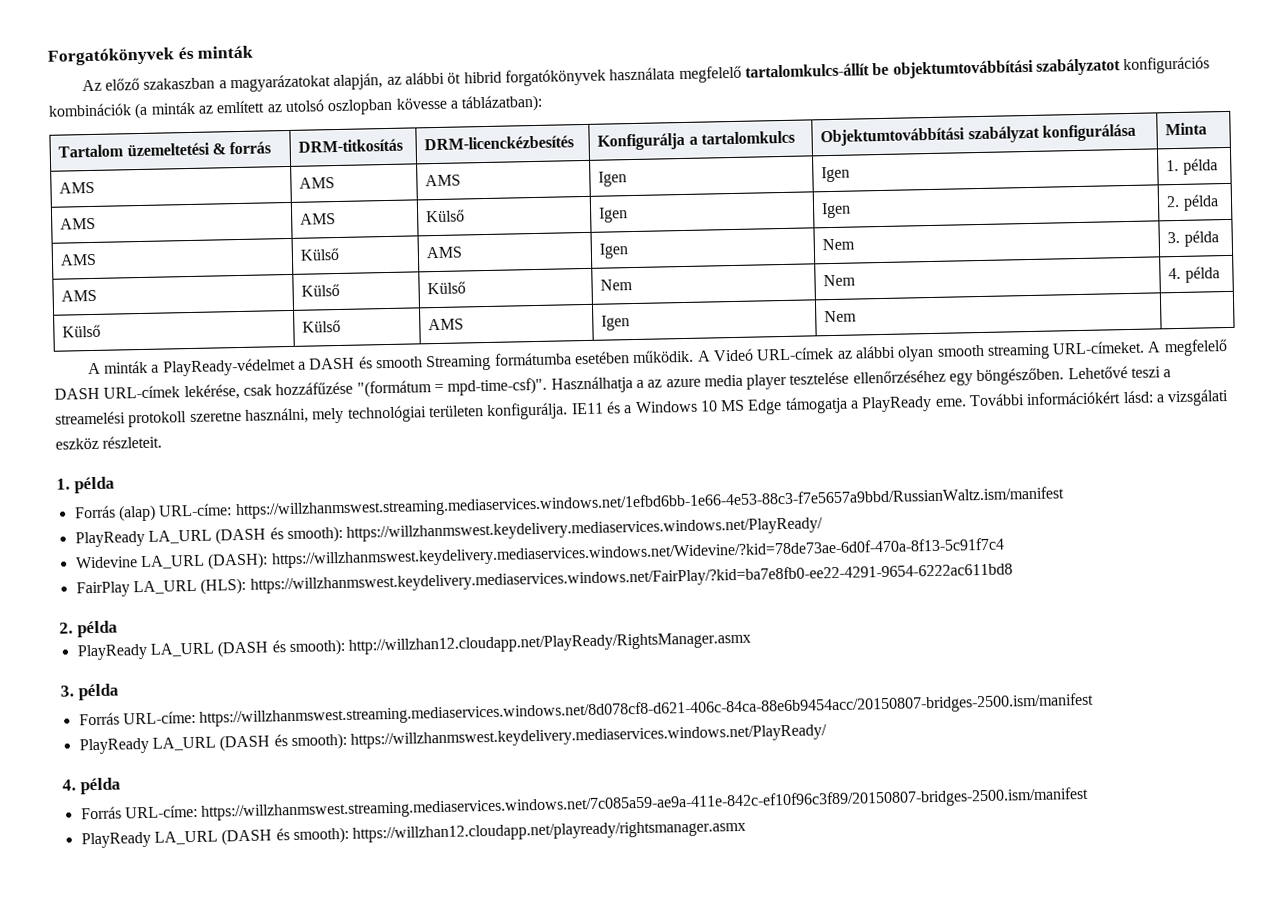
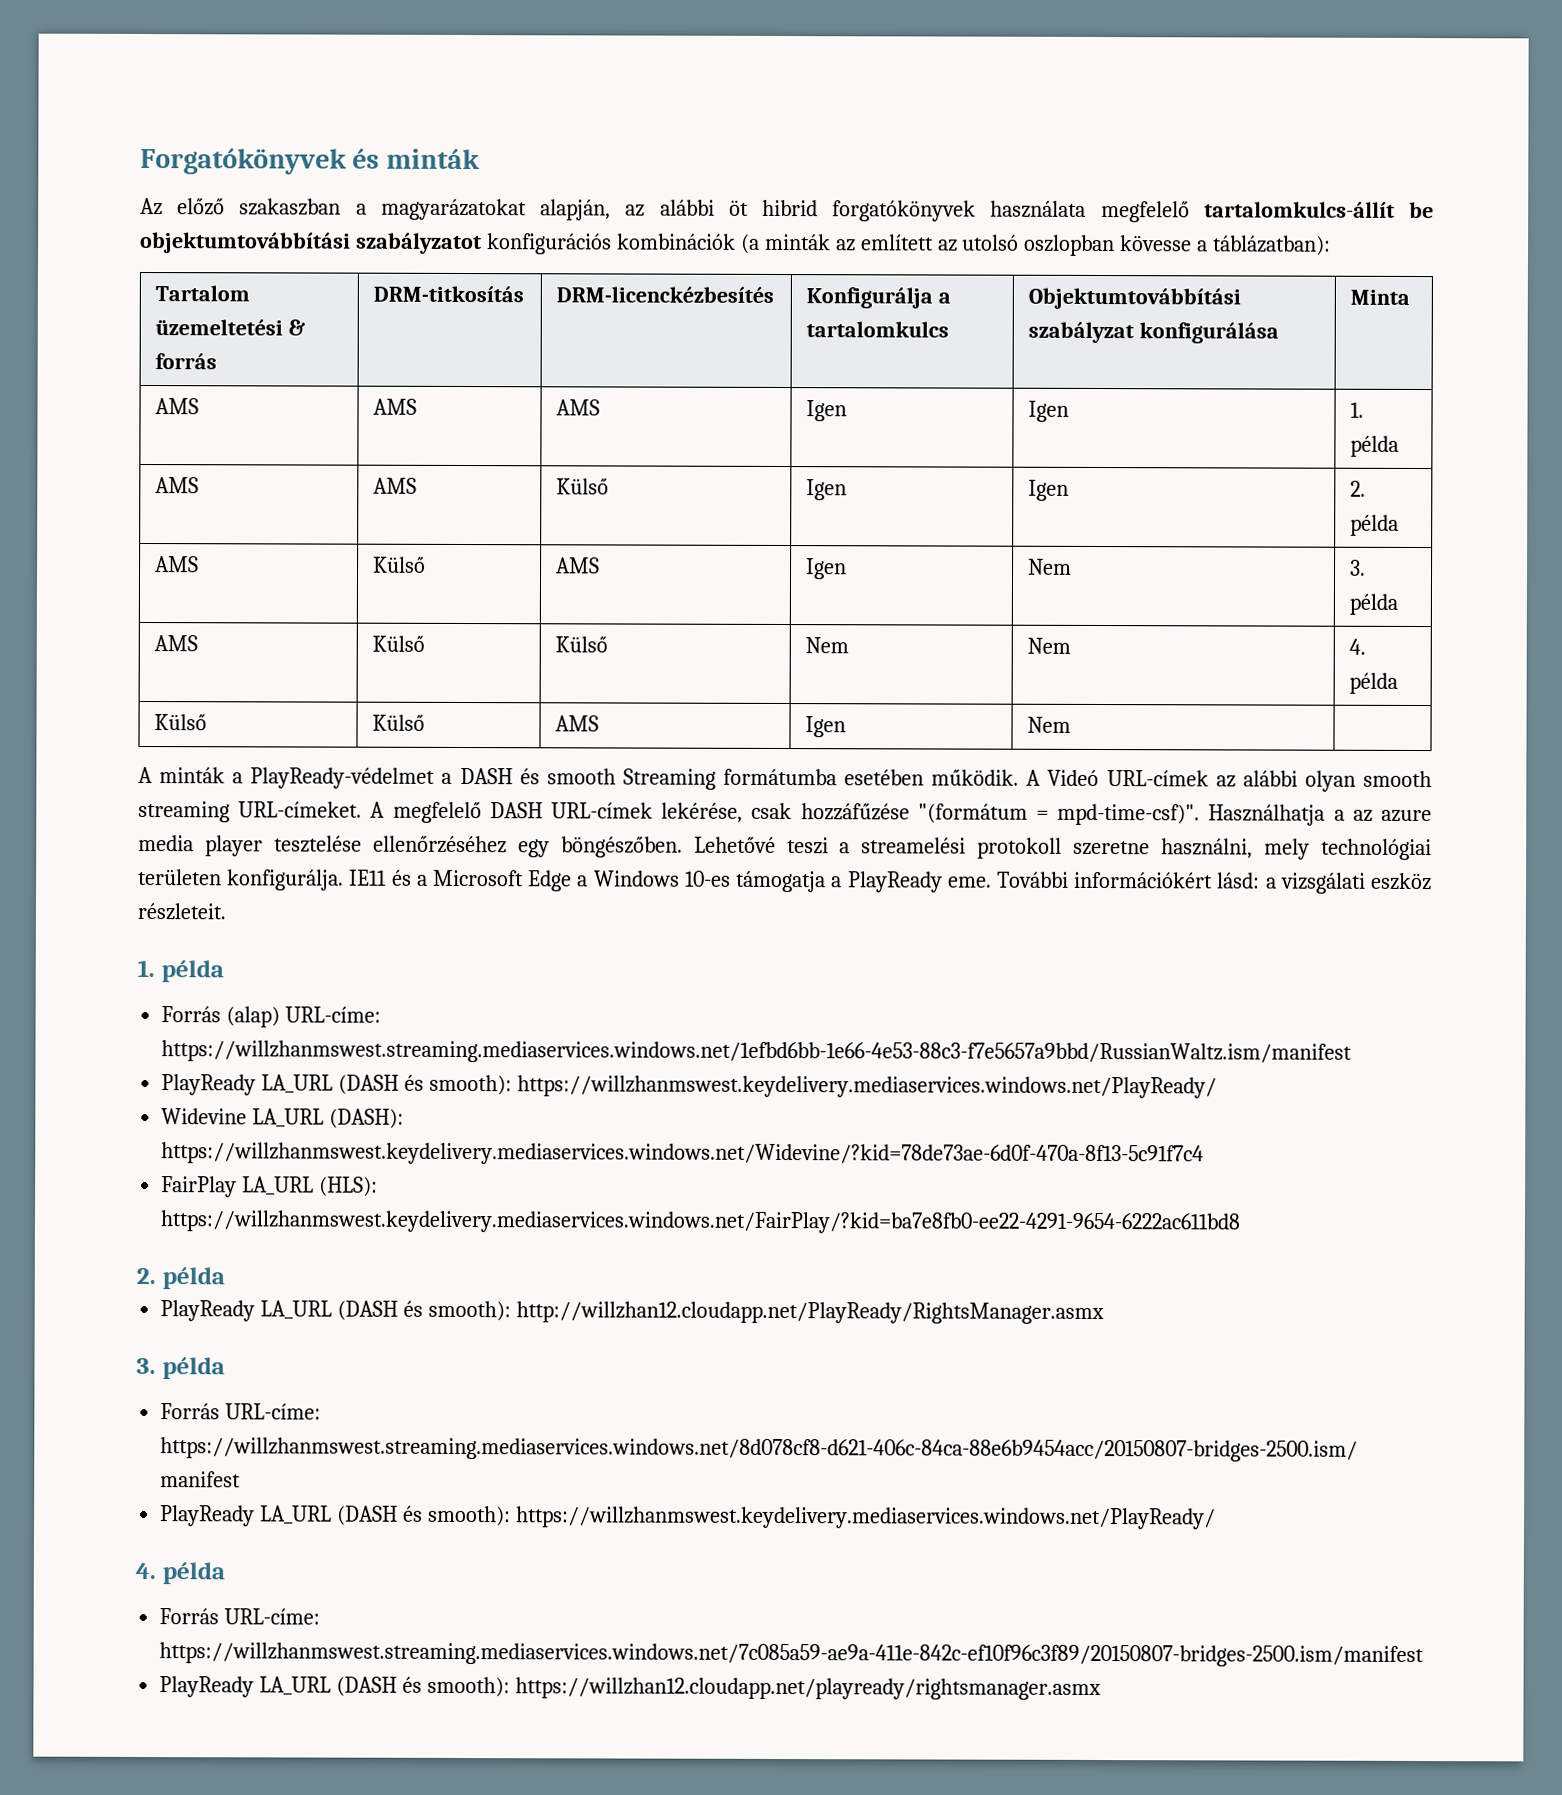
[634,399,783,415] Windows 10 MS Edge -> [433,869,731,892] Microsoft Edge a Windows 10-es

